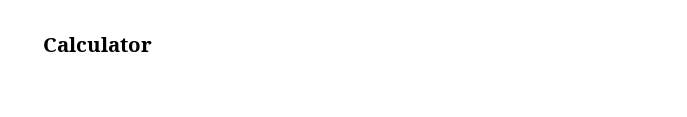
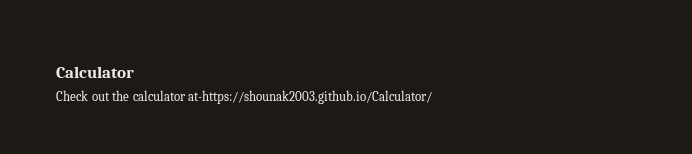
(152, 44) none -> [56,90,433,104] // Check out the calculator at-https://shounak2003.github.io/Calculator/

